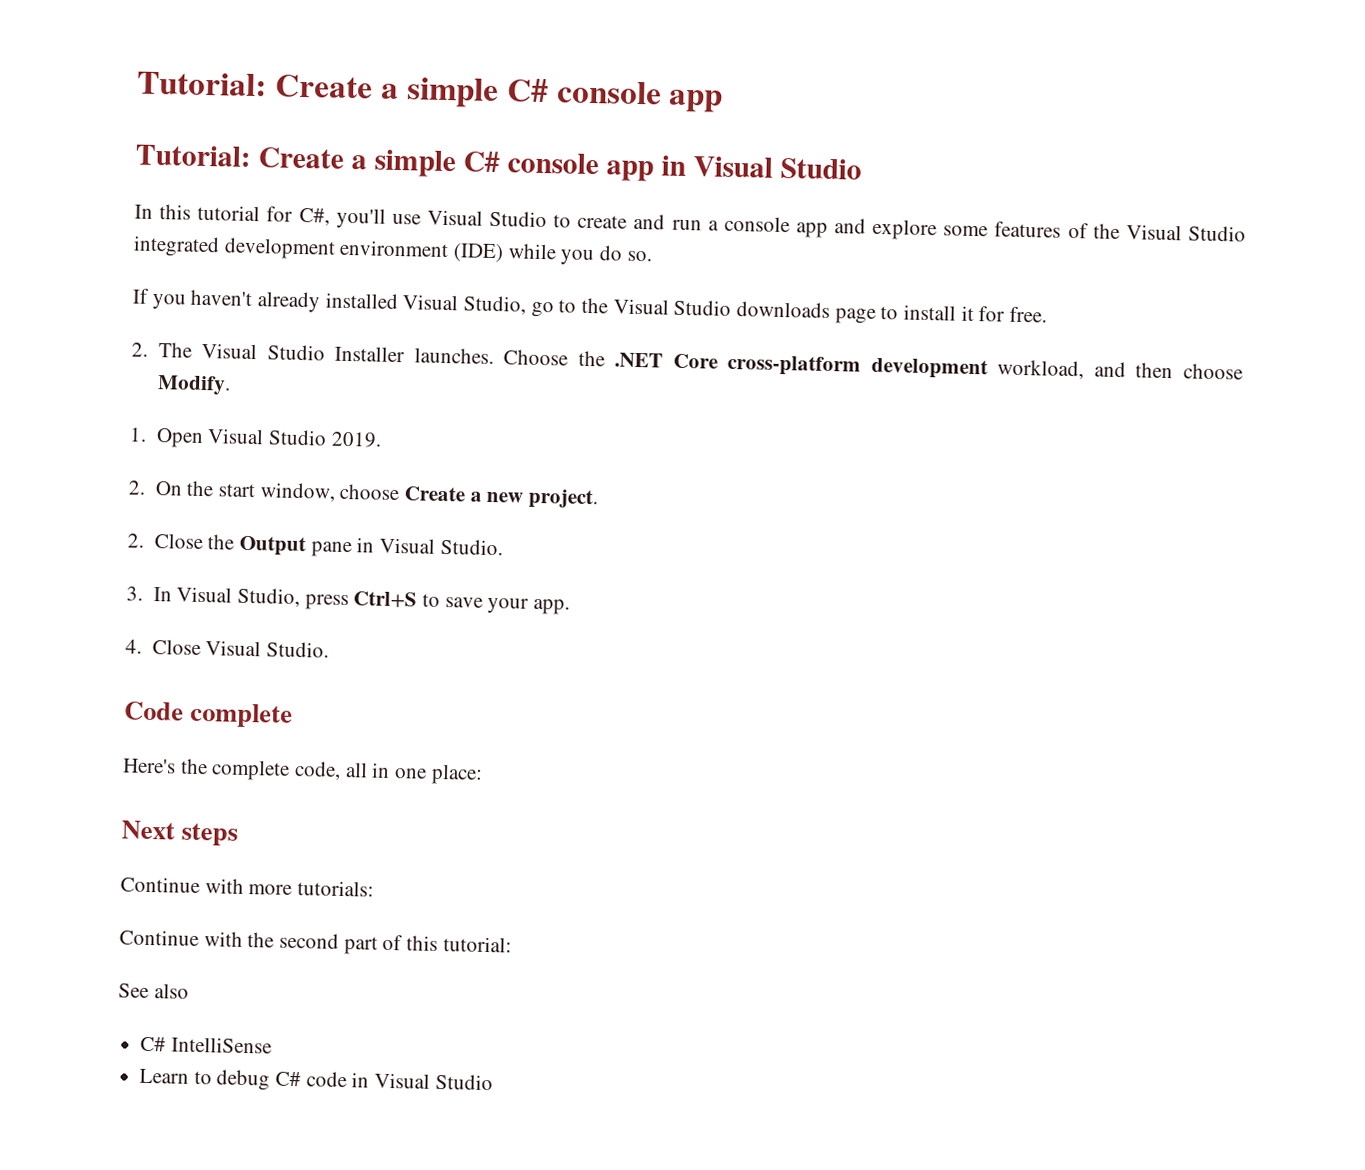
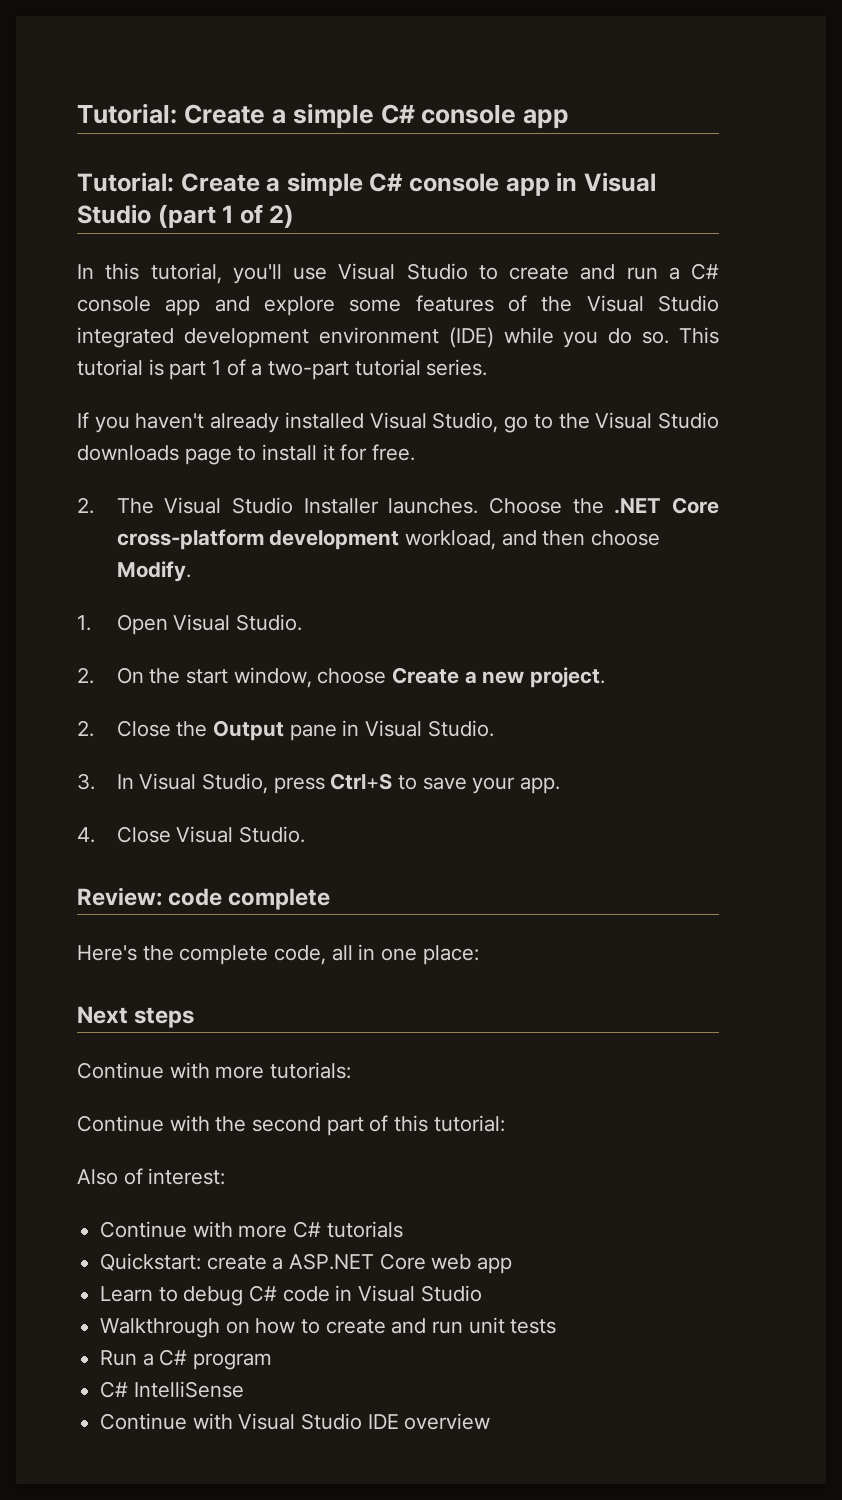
(862, 168) none -> [157,204,295,228] (part 1 of 2)
[197,204,330,226] tutorial for C#, -> [150,263,222,284] tutorial,
(719, 225) none -> [691,263,719,280] C#
(652, 256) none -> [679,327,719,344] [77,359,488,380] This tutorial is part 1 of a two-part tutorial series.
[267,429,382,448] Studio 2019. -> [235,614,302,631] Studio.
[124,701,184,721] Code -> [77,887,223,906] Review: code
[118,983,189,999] [140,1036,272,1054] See also // C# IntelliSense -> [77,1168,226,1185] [100,1221,403,1238] [100,1253,513,1274] Also of interest: // Continue with more C# tutorials // Quickstart: create a ASP.NET Core web app
(493, 1082) none -> [100,1317,557,1338] [100,1349,273,1370] [100,1381,244,1398] [100,1413,491,1430] // Walkthrough on how to create and run unit tests // Run a C# program // C# IntelliSense // Continue with Visual Studio IDE overview

